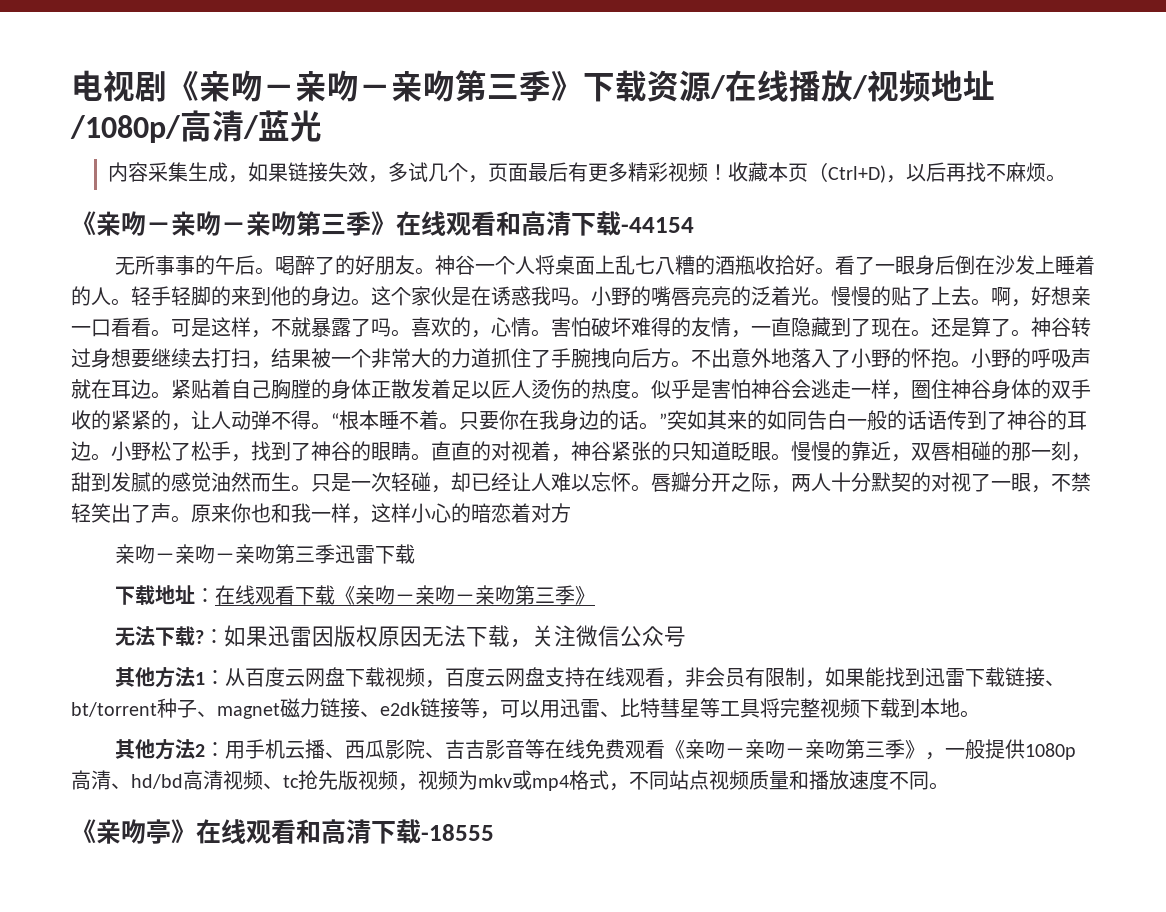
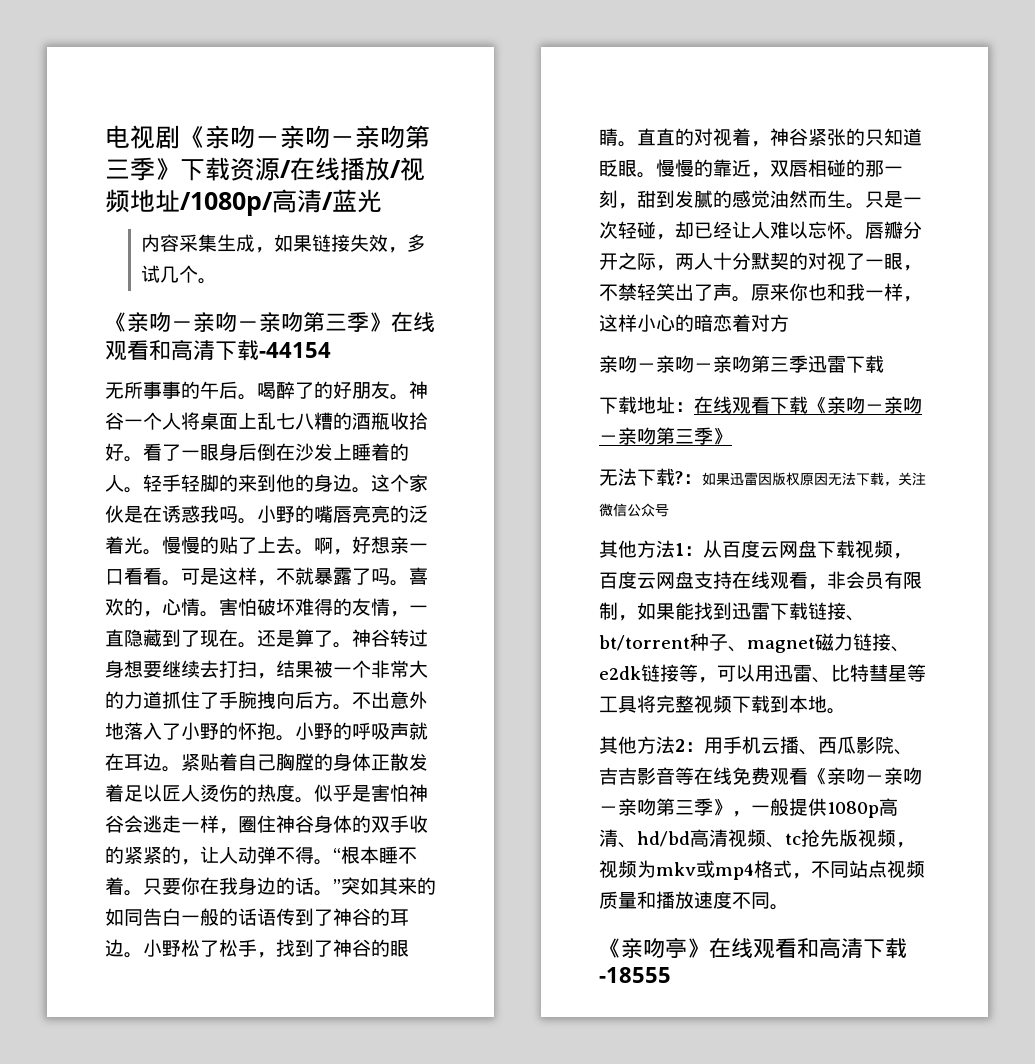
[467,162,1046,183] ，页面最后有更多精彩视频！收藏本页（Ctrl+D)，以后再找不麻烦 -> (199, 274) none

